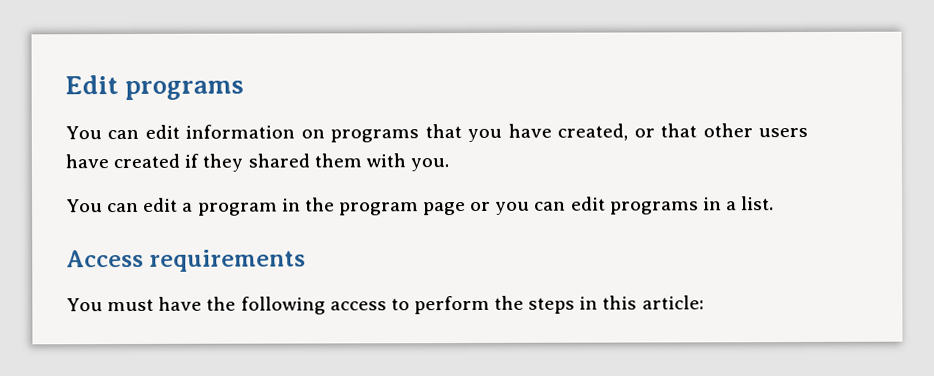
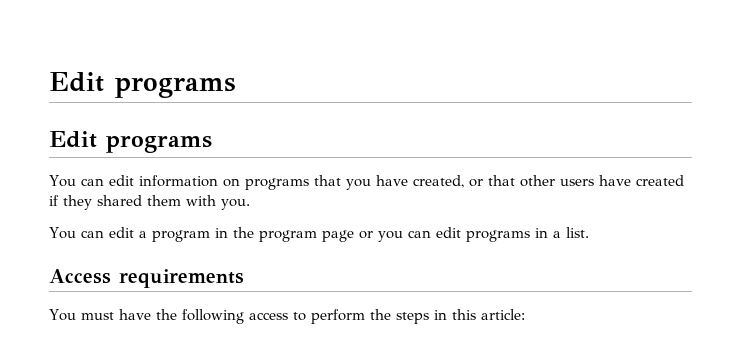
[65,75,245,101] Edit programs -> [49,72,236,98] [49,131,212,153] Edit programs // Edit programs

